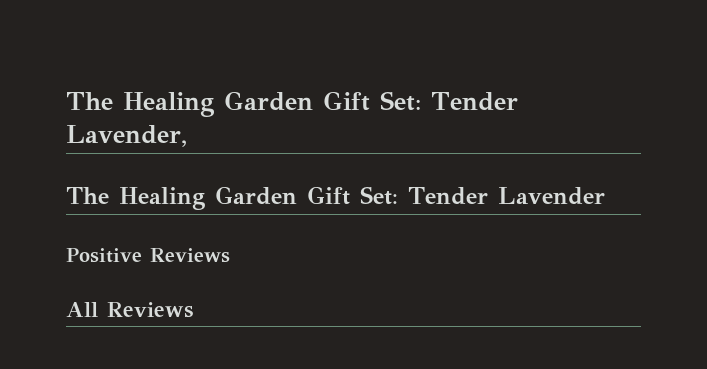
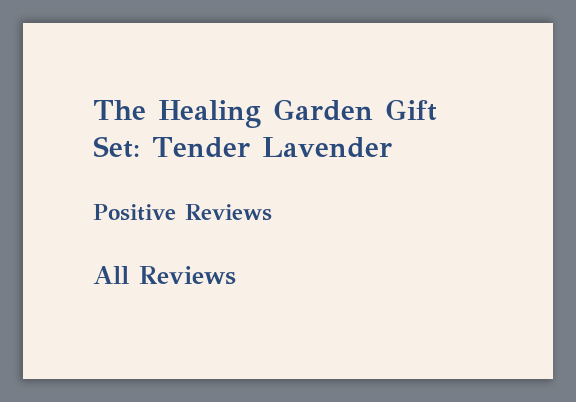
[66,91,518,117] [66,125,187,147] [66,186,488,210] The Healing Garden Gift Set: Tender Lavender, // The Healing Garden Gift Set: Tender -> [93,99,437,128] [93,136,250,158] The Healing Garden Gift Set: Tender

